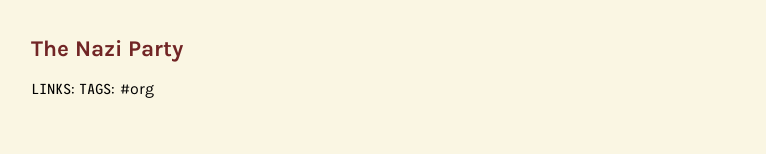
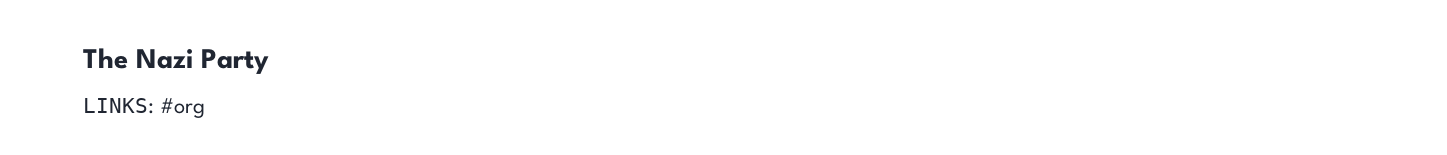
[79,83,116,95] TAGS: -> (154, 106) none

